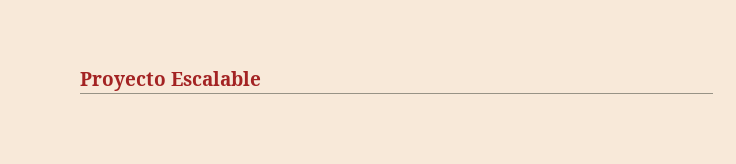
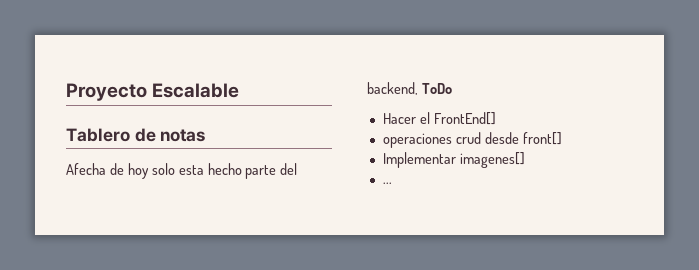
(262, 78) none -> [66,128,206,142] [66,163,298,179] [367,82,452,95] [382,112,496,125] [382,132,562,148] [382,152,525,168] [382,182,392,184] // Tablero de notas // Afecha de hoy solo esta hecho parte del backend, ToDo // Hacer el FrontEnd[] // operaciones crud desde front[] // Implementar imagenes[] // ...

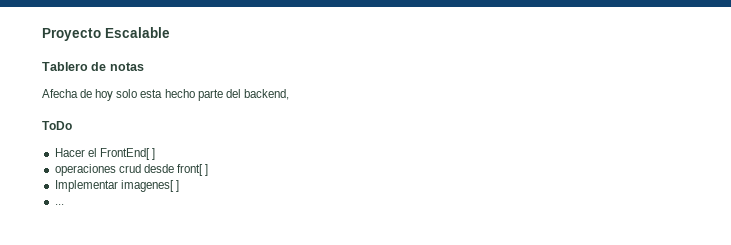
(418, 88) none -> (289, 94) //
[433,112,496,125] FrontEnd[] -> [99,148,155,160] FrontEnd[ ]
[522,132,562,145] front[] -> [176,164,209,176] front[ ]
[459,152,525,168] imagenes[] -> [120,180,179,192] imagenes[ ]

